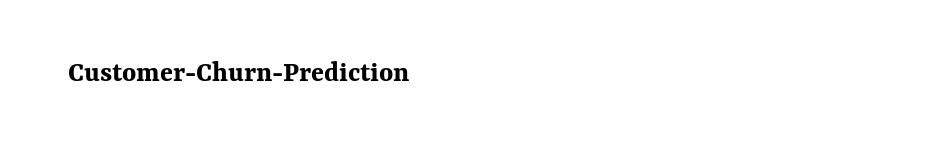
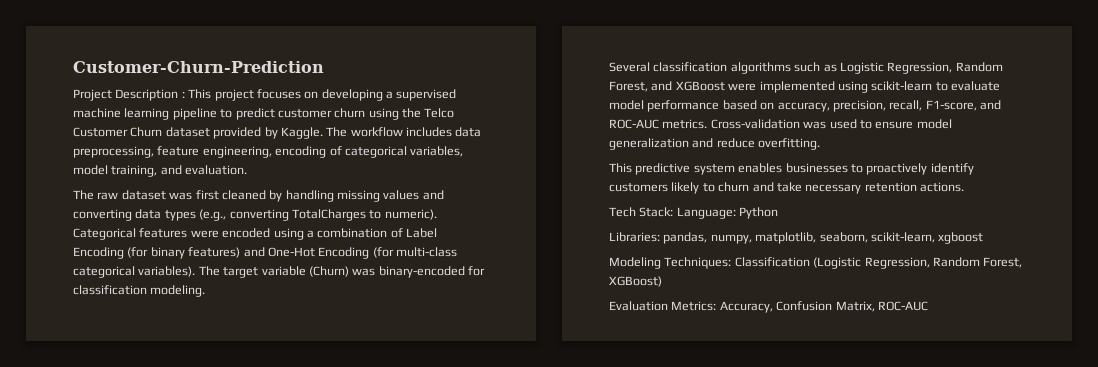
(409, 71) none -> [73,89,457,101] [73,108,455,120] [73,127,482,139] [73,146,464,158] [73,165,248,177] [73,190,444,202] [73,209,437,221] [73,228,437,240] [73,247,457,259] [73,266,485,278] [73,285,206,297] [609,62,1003,74] [609,81,1000,93] [609,100,1001,112] [609,119,952,129] [609,138,821,150] [609,163,974,175] [609,182,964,194] [609,207,779,219] [609,232,984,244] [609,257,1023,269] [609,276,662,287] [609,301,928,313] // Project Description : This project focuses on developing a supervised machine learning pipeline to predict customer churn using the Telco Customer Churn dataset provided by Kaggle. The workflow includes data preprocessing, feature engineering, encoding of categorical variables, model training, and evaluation. // The raw dataset was first cleaned by handling missing values and converting data types (e.g., converting TotalCharges to numeric). Categorical features were encoded using a combination of Label Encoding (for binary features) and One-Hot Encoding (for multi-class categorical variables). The target variable (Churn) was binary-encoded for classification modeling. // Several classification algorithms such as Logistic Regression, Random Forest, and XGBoost were implemented using scikit-learn to evaluate model performance based on accuracy, precision, recall, F1-score, and ROC-AUC metrics. Cross-validation was used to ensure model generalization and reduce overfitting. // This predictive system enables businesses to proactively identify customers likely to churn and take necessary retention actions. // Tech Stack: Language: Python // Libraries: pandas, numpy, matplotlib, seaborn, scikit-learn, xgboost // Modeling Techniques: Classification (Logistic Regression, Random Forest, XGBoost) // Evaluation Metrics: Accuracy, Confusion Matrix, ROC-AUC

